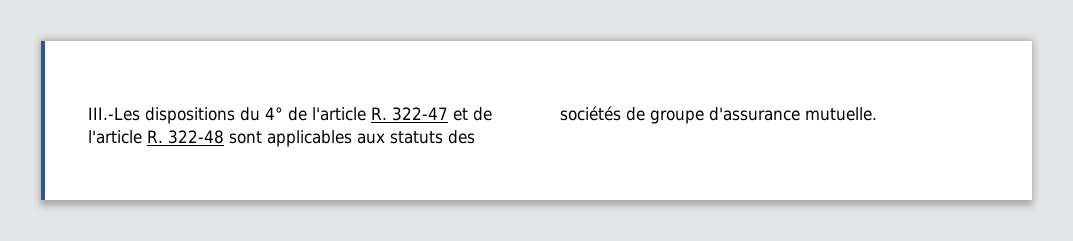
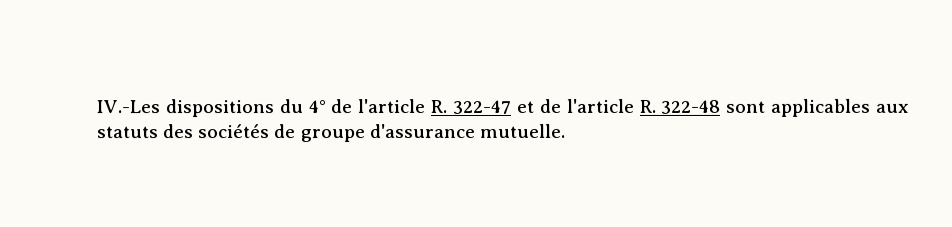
[88,107,140,121] III.-Les -> [96,100,160,114] IV.-Les

